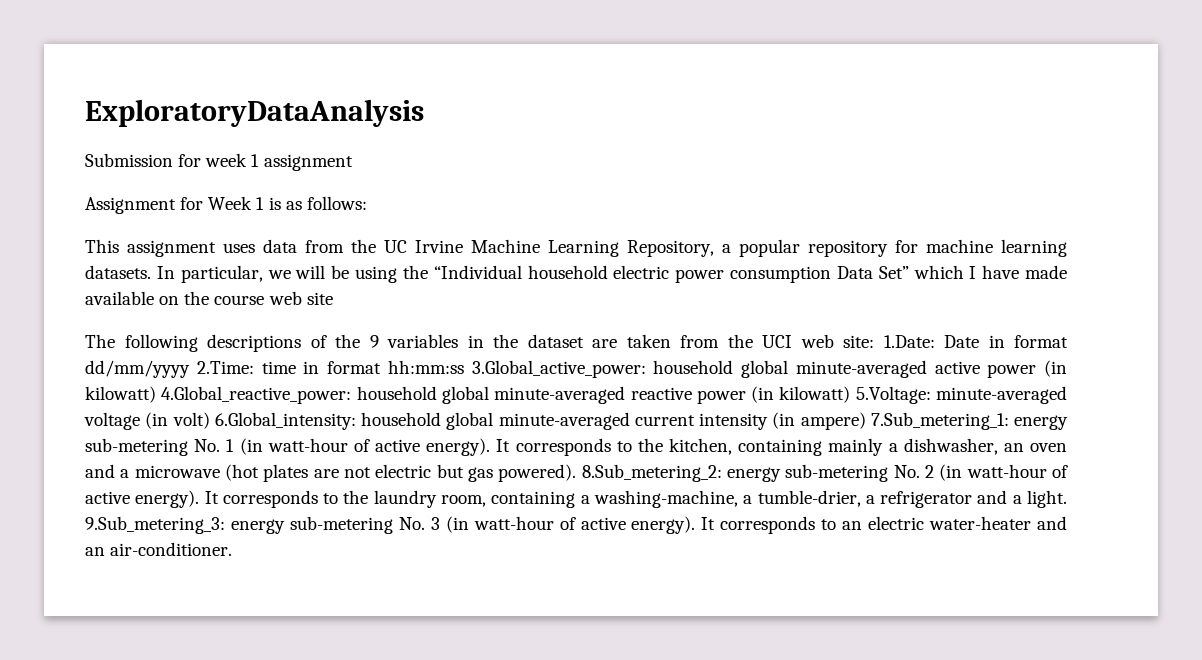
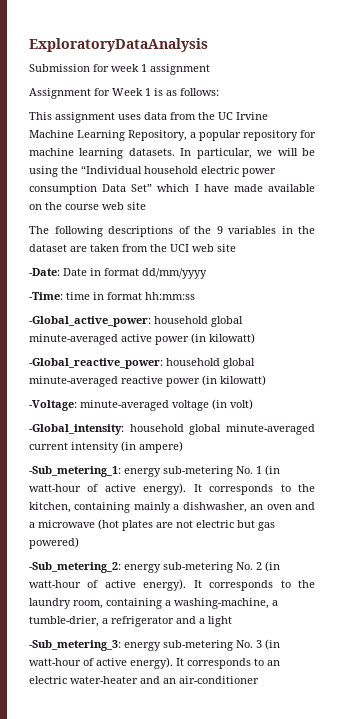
[843,335,935,348] site: 1.Date: -> [217,244,236,252] [29,268,60,276] site // -Date:
[196,361,254,374] 2.Time: -> [29,292,63,300] // -Time:
[471,360,646,378] 3.Global_active_power: -> [29,316,151,327] // -Global_active_power:
[161,386,352,404] 4.Global_reactive_power: -> [29,358,163,369] // -Global_reactive_power:
[855,386,931,404] 5.Voltage: -> [29,400,77,411] // -Voltage:
[214,412,356,430] 6.Global_intensity: -> [29,424,124,435] // -Global_intensity:
[870,412,1009,430] 7.Sub_metering_1: -> [29,466,121,477] // -Sub_metering_1:
[498,464,722,482] powered). 8.Sub_metering_2: -> [29,537,79,549] [29,562,121,573] powered) // -Sub_metering_2:
[1026,490,1067,508] [85,516,225,534] light. 9.Sub_metering_3: -> [208,616,232,627] [29,640,121,651] light // -Sub_metering_3:
[110,542,233,556] air-conditioner. -> [179,676,259,684] air-conditioner

